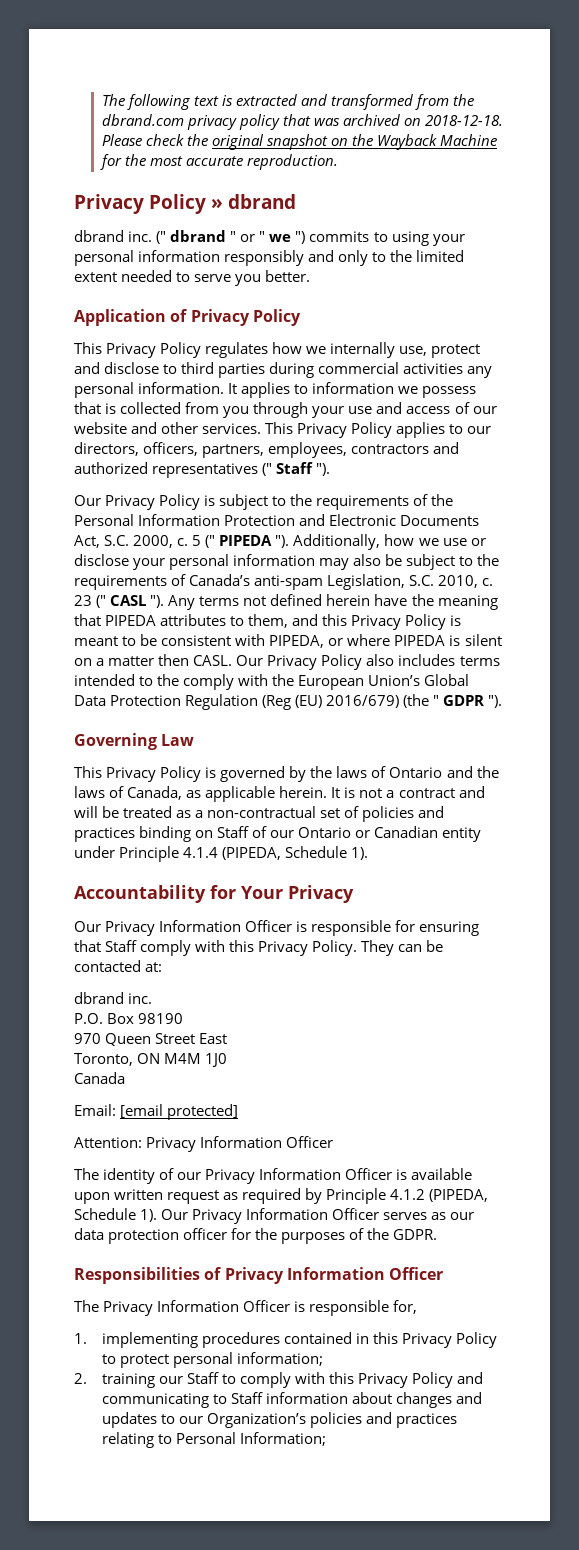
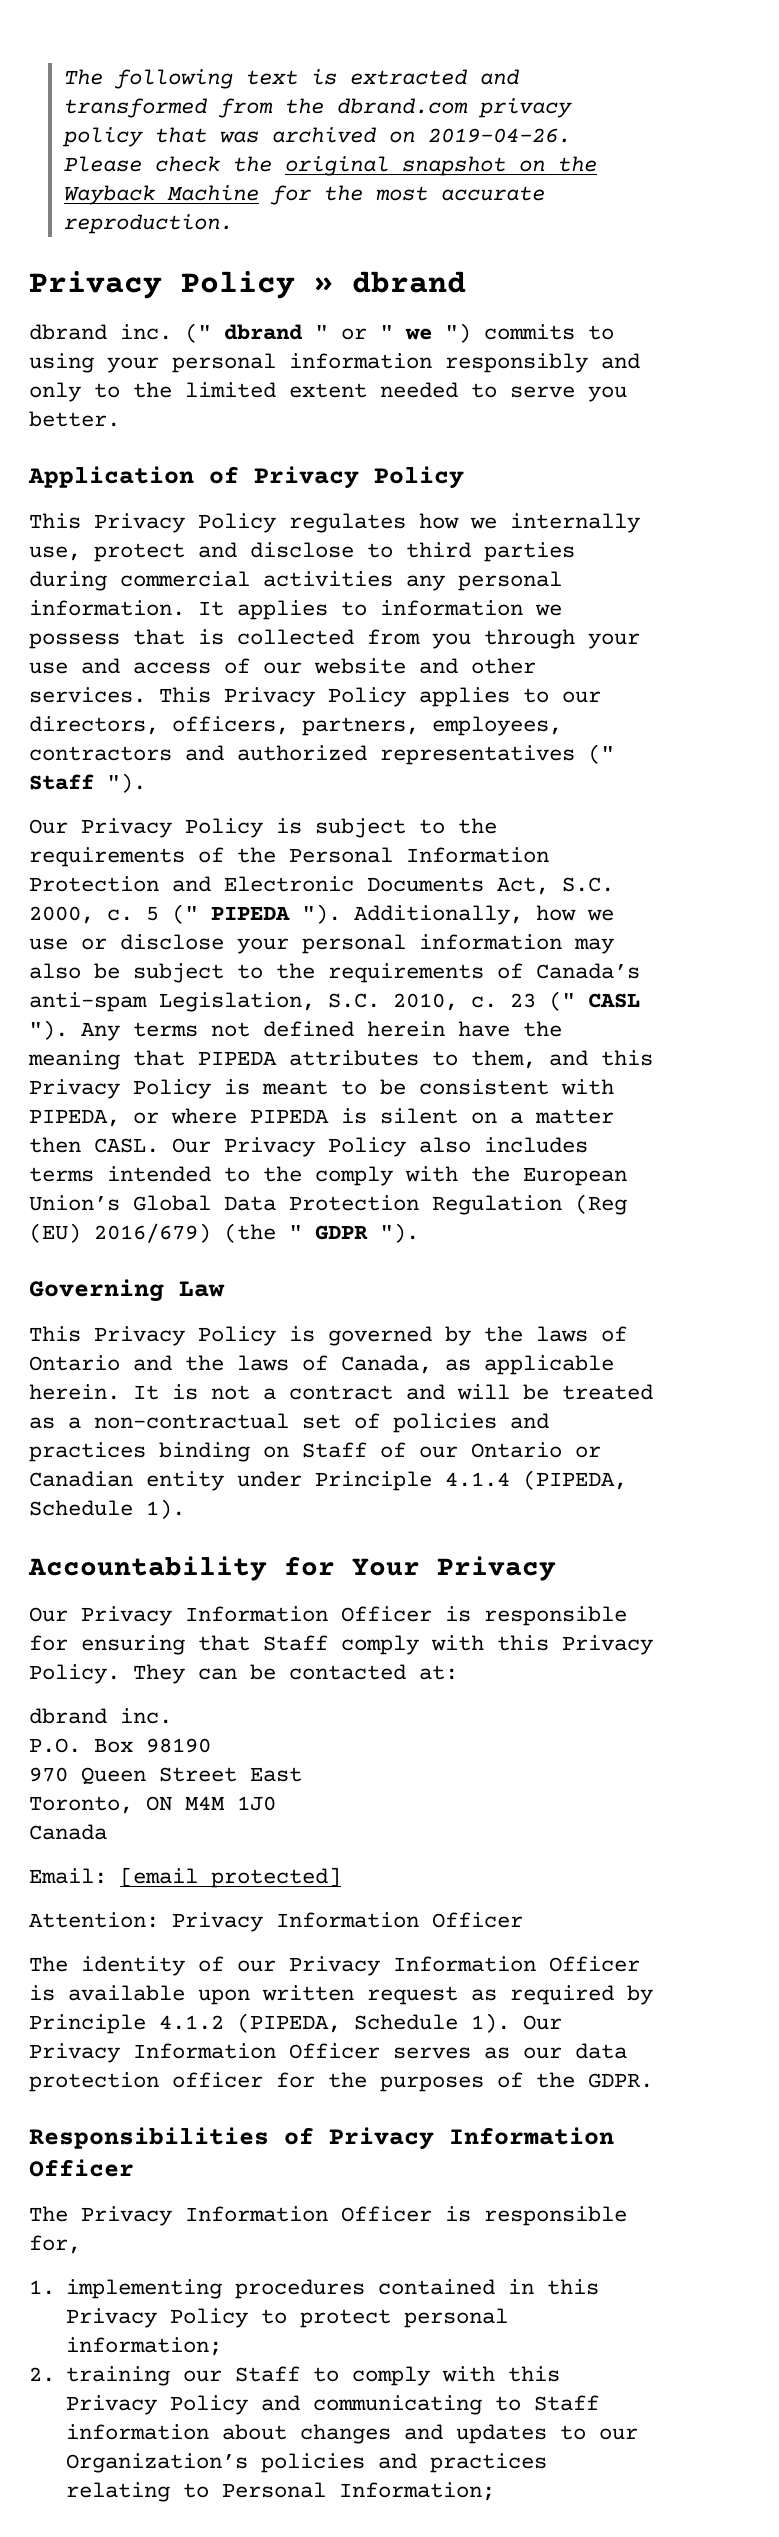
[425,115,504,126] 2018-12-18. -> [428,128,572,143] 2019-04-26.

